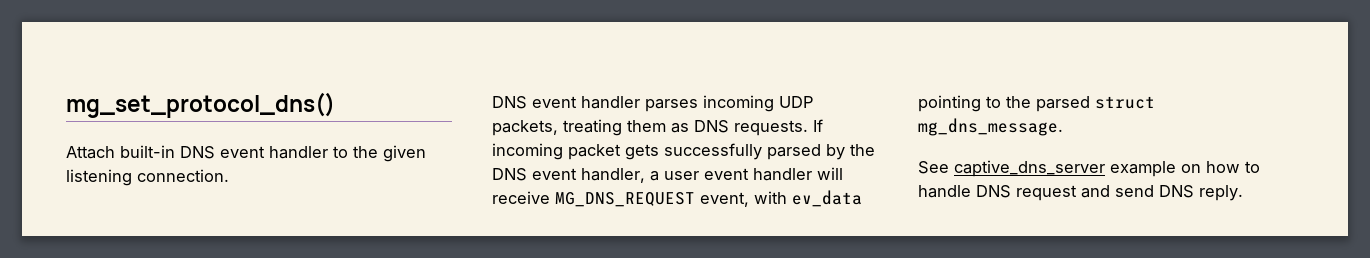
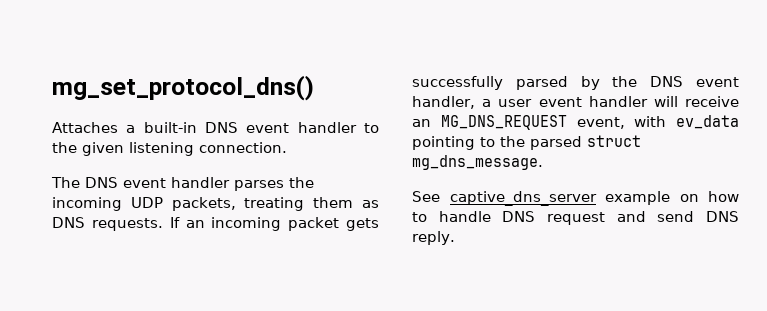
[66,146,115,159] Attach -> [52,122,136,133] Attaches a
(229, 175) none -> [51,177,80,188] The
(698, 105) none -> [289,177,314,188] the
(823, 125) none -> [185,220,205,228] an
(550, 197) none -> [412,119,431,127] an

